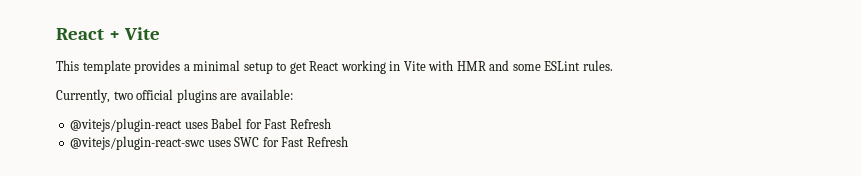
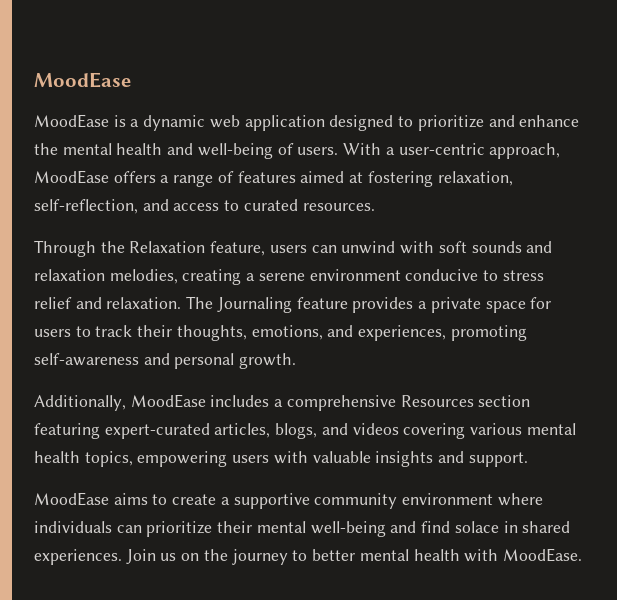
[56,27,160,40] [56,60,613,74] [56,89,293,103] [70,118,331,132] [70,136,348,150] React + Vite // This template provides a minimal setup to get React working in Vite with HMR and some ESLint rules. // Currently, two official plugins are available: // @vitejs/plugin-react uses Babel for Fast Refresh // @vitejs/plugin-react-swc uses SWC for Fast Refresh -> [34,72,131,88] [34,114,580,131] [34,143,561,159] [34,170,513,187] [34,199,375,214] [34,240,553,257] [34,269,544,285] [34,296,552,313] [34,325,527,341] [34,353,297,369] [34,394,531,411] [34,423,576,439] [34,451,528,467] [34,492,543,509] [34,521,571,537] [34,548,582,565] MoodEase // MoodEase is a dynamic web application designed to prioritize and enhance the mental health and well-being of users. With a user-centric approach, MoodEase offers a range of features aimed at fostering relaxation, self-reflection, and access to curated resources. // Through the Relaxation feature, users can unwind with soft sounds and relaxation melodies, creating a serene environment conducive to stress relief and relaxation. The Journaling feature provides a private space for users to track their thoughts, emotions, and experiences, promoting self-awareness and personal growth. // Additionally, MoodEase includes a comprehensive Resources section featuring expert-curated articles, blogs, and videos covering various mental health topics, empowering users with valuable insights and support. // MoodEase aims to create a supportive community environment where individuals can prioritize their mental well-being and find solace in shared experiences. Join us on the journey to better mental health with MoodEase.

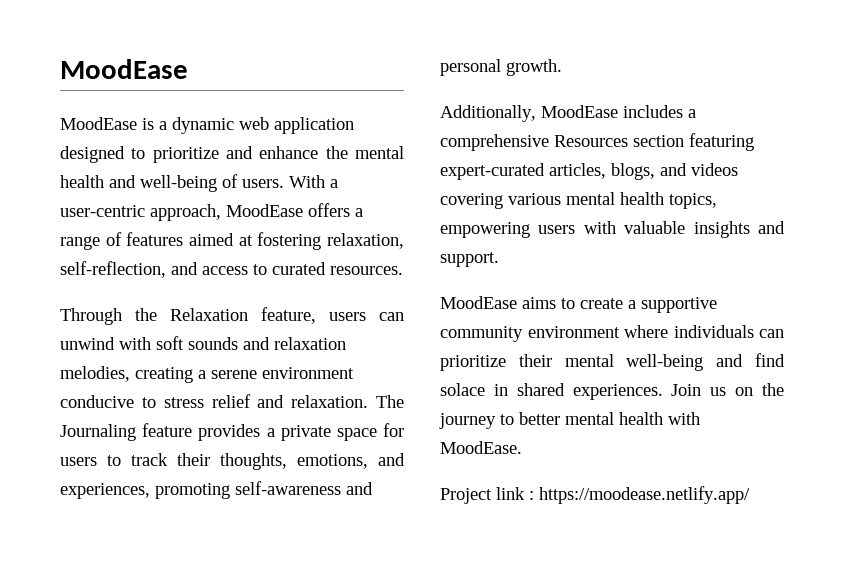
(582, 555) none -> [440,486,750,504] // Project link : https://moodease.netlify.app/

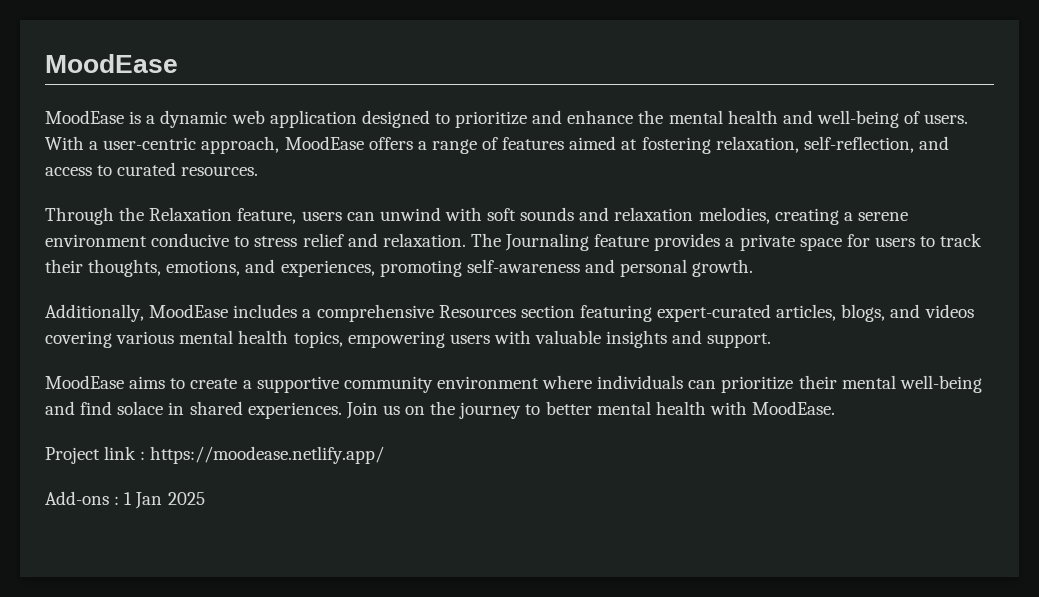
(750, 495) none -> [45,491,205,509] // Add-ons : 1 Jan 2025

